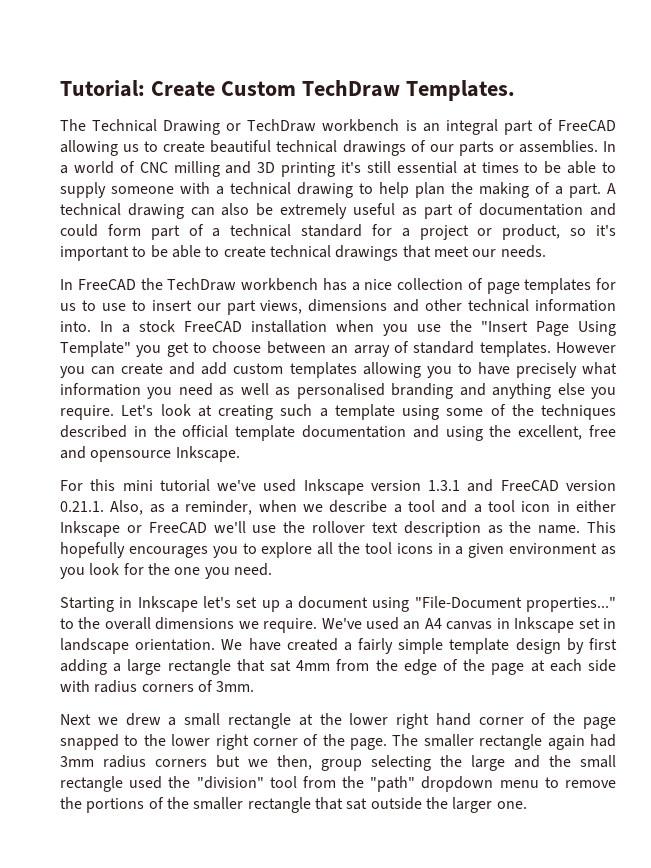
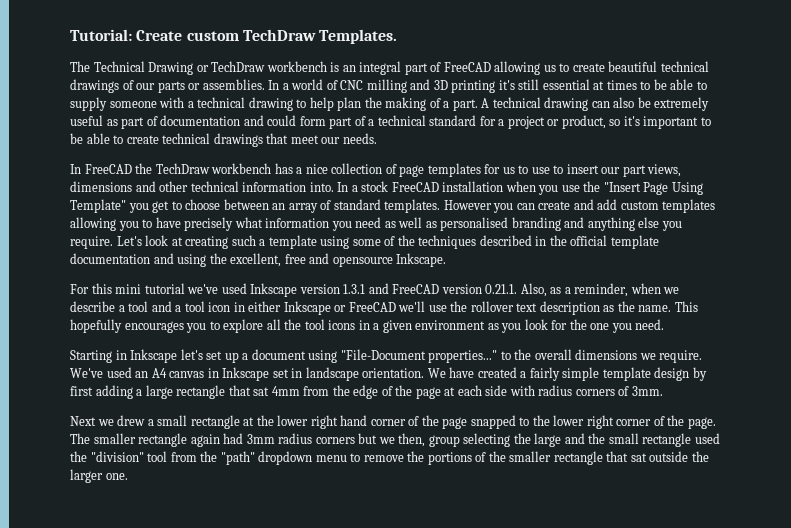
[220,81,296,96] Custom -> [186,31,239,41] custom

